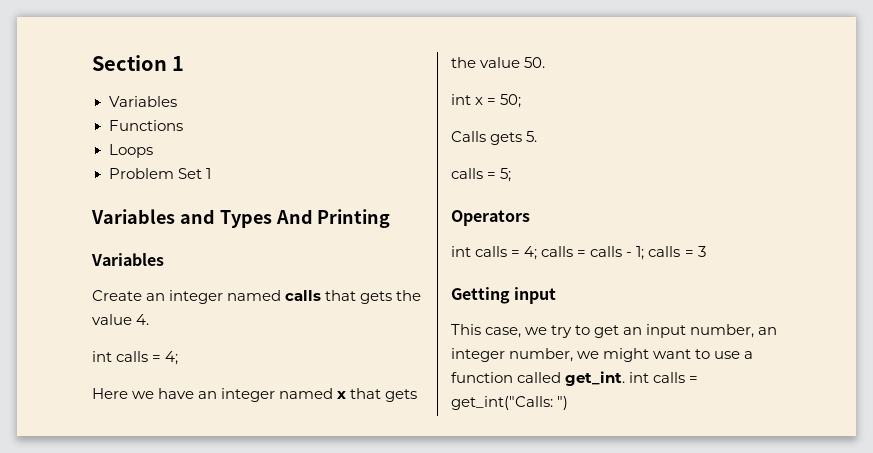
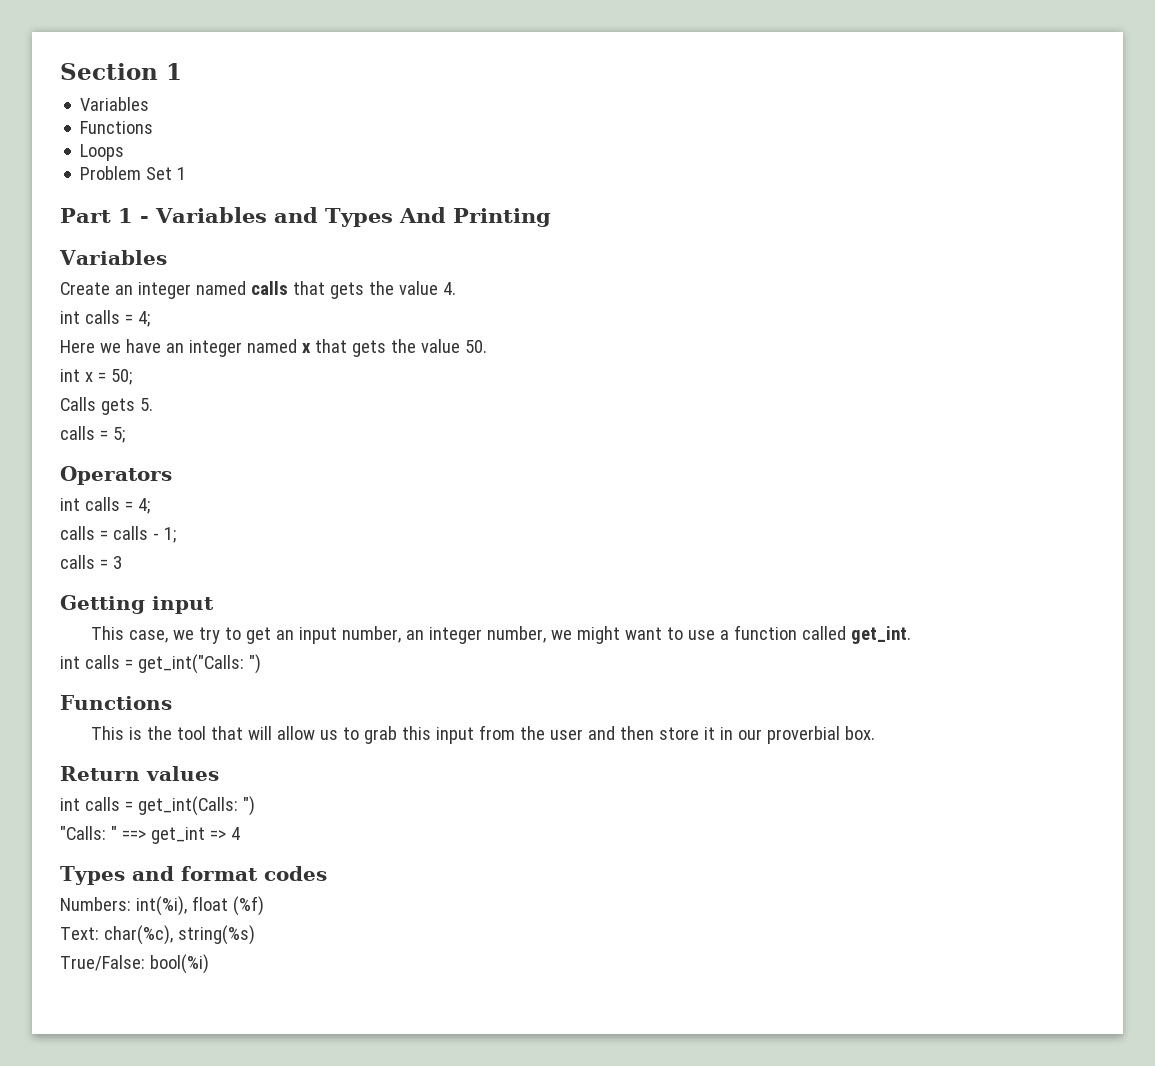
(211, 173) none -> [60,208,149,223] Part 1 -
(538, 253) none -> (150, 506) //
(645, 253) none -> (176, 535) //
(626, 378) none -> (911, 635) //
(569, 403) none -> [60,695,172,710] [90,725,875,744] [60,766,219,781] [60,796,255,816] [60,826,240,844] [60,866,327,885] [60,896,264,916] [60,925,255,945] [60,954,209,974] // Functions // This is the tool that will allow us to grab this input from the user and then store it in our proverbial box. // Return values // int calls = get_int(Calls: ") // "Calls: " ==> get_int => 4 // Types and format codes // Numbers: int(%i), float (%f) // Text: char(%c), string(%s) // True/False: bool(%i)

